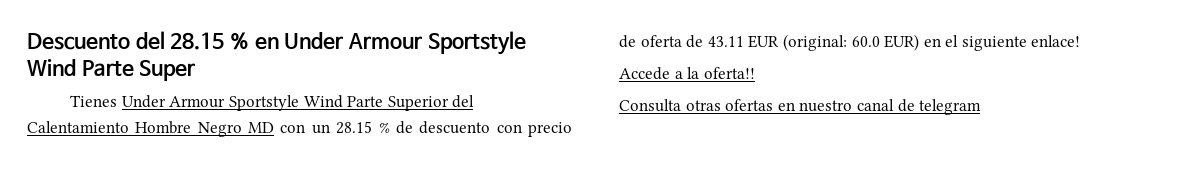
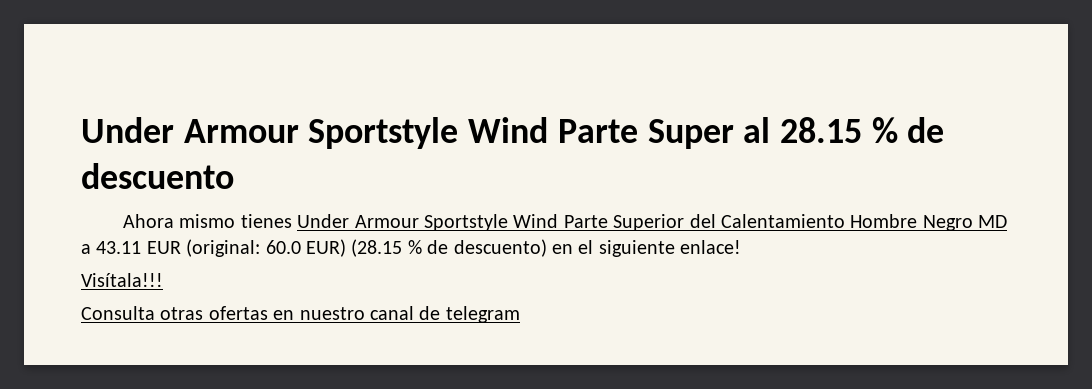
[27,31,279,50] Descuento del 28.15 % en -> (81, 130) none
[70,95,118,107] // Tienes -> [743,117,945,143] [81,163,234,189] [122,214,292,228] al 28.15 % de descuento // Ahora mismo tienes
[280,121,573,137] [619,35,704,48] con un 28.15 % de descuento con precio de oferta de -> [81,244,91,254] a
(920, 42) none -> [351,239,547,257] (28.15 % de descuento)
[619,67,755,80] Accede a la oferta!! -> [81,273,163,287] Visítala!!!

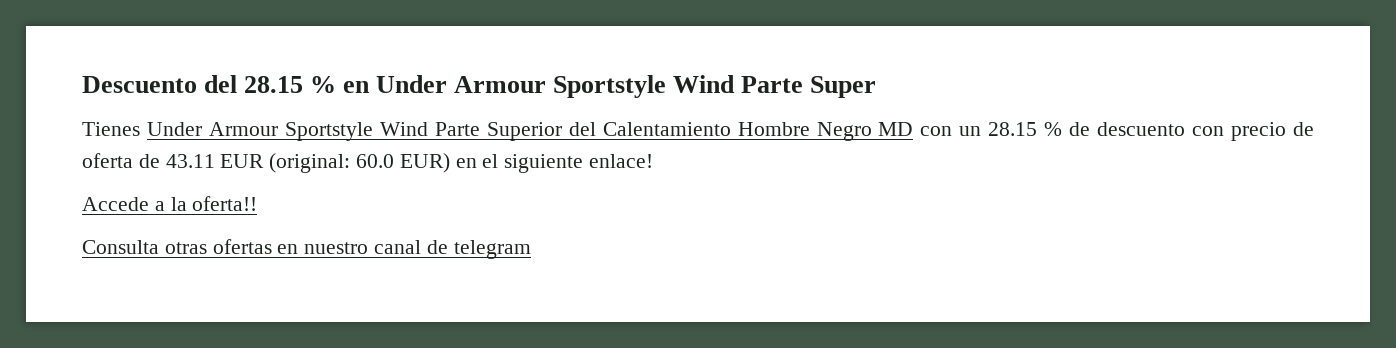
(81, 130) none -> [82,75,371,93] Descuento del 28.15 % en
[743,117,945,143] [81,163,234,189] [122,214,292,228] al 28.15 % de descuento // Ahora mismo tienes -> [82,122,140,136] // Tienes
[81,244,91,254] a -> [920,122,1315,141] [82,153,160,168] con un 28.15 % de descuento con precio de oferta de
[351,239,547,257] (28.15 % de descuento) -> (450, 163) none
[81,273,163,287] Visítala!!! -> [82,196,258,211] Accede a la oferta!!

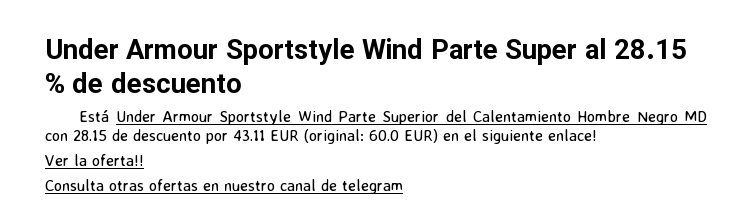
[82,75,371,93] Descuento del 28.15 % en -> (45, 48) none
[82,122,140,136] // Tienes -> [584,38,687,59] [45,72,242,93] [79,110,110,122] al 28.15 % de descuento // Está
[959,122,1315,141] [82,153,160,168] un 28.15 % de descuento con precio de oferta de -> [73,129,228,144] 28.15 de descuento por
[82,197,165,211] Accede a -> [45,155,69,166] Ver

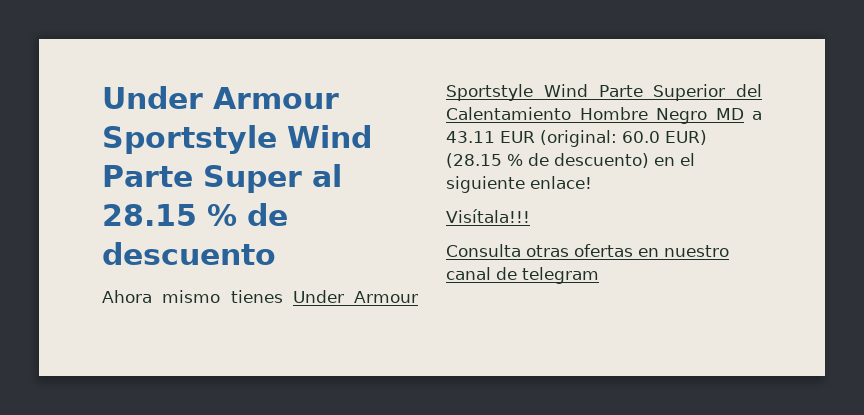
[79,110,110,122] Está -> [102,290,283,303] Ahora mismo tienes
[45,129,228,144] con 28.15 de descuento por -> [752,111,762,120] a
(438, 136) none -> [446,153,649,168] (28.15 % de descuento)
[45,154,144,166] Ver la oferta!! -> [446,209,530,223] Visítala!!!

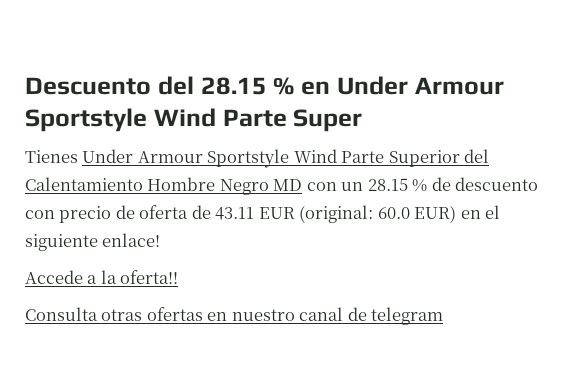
(102, 97) none -> [25,76,330,95] Descuento del 28.15 % en
[311,164,342,187] [102,203,288,226] [102,242,276,265] [102,290,283,303] al 28.15 % de descuento // Ahora mismo tienes -> [25,150,78,163] // Tienes
[752,111,762,120] a -> [306,177,539,192] [25,205,211,223] con un 28.15 % de descuento con precio de oferta de
[446,153,649,168] (28.15 % de descuento) -> (457, 214) none
[446,209,530,223] Visítala!!! -> [25,270,179,284] Accede a la oferta!!

